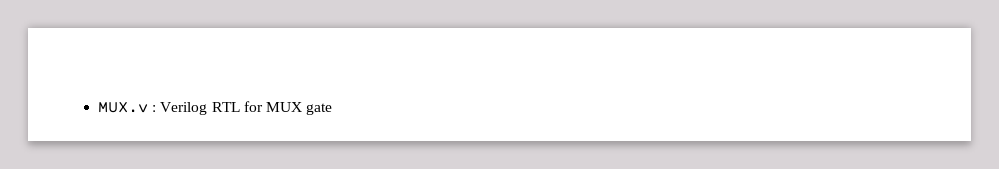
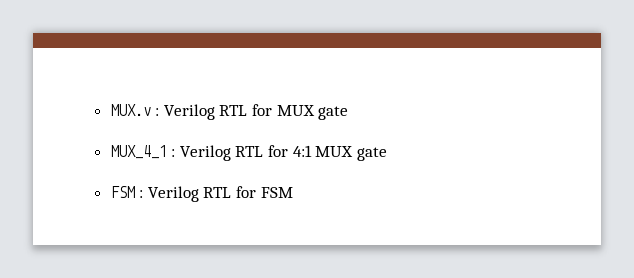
(333, 109) none -> [110,145,387,161] [110,186,293,202] // MUX_4_1 : Verilog RTL for 4:1 MUX gate // FSM : Verilog RTL for FSM

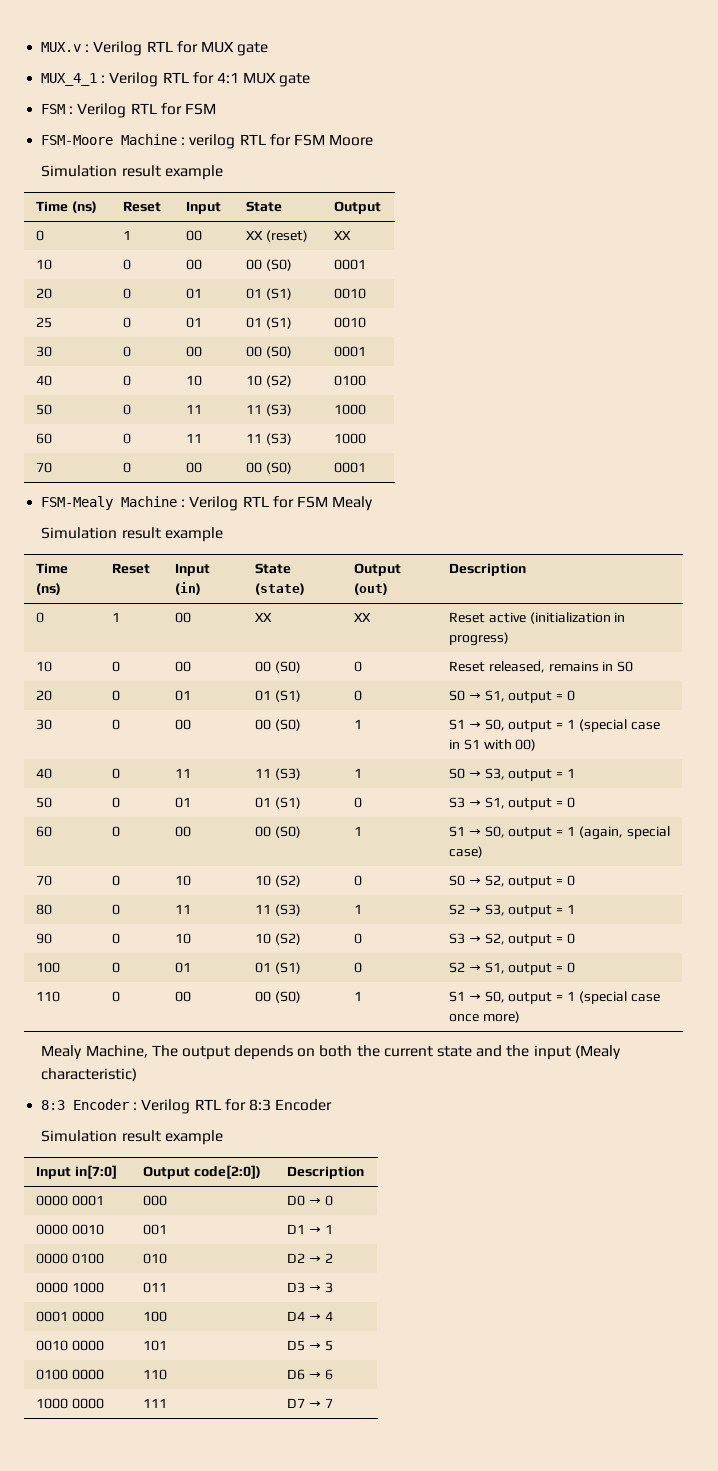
(293, 192) none -> [41,134,374,149] [41,165,223,180] [36,201,97,213] [123,201,162,212] [186,201,222,214] [246,201,283,212] [334,201,382,214] [36,230,45,241] [123,230,132,240] [186,230,203,241] [246,230,308,242] [334,230,352,240] [36,259,53,270] [123,259,132,270] [186,259,203,270] [246,259,292,271] [334,259,367,270] [36,288,53,299] [123,288,132,299] [186,288,203,299] [246,288,292,300] [334,288,367,299] [36,317,53,328] [123,317,132,328] [186,317,203,328] [246,317,292,329] [334,317,367,328] [36,346,53,357] [123,346,132,357] [186,346,203,357] [246,346,292,358] [334,346,367,357] [36,375,53,386] [123,375,132,386] [186,375,203,386] [246,375,292,387] [334,375,367,386] [36,404,53,415] [123,404,132,415] [186,404,203,414] [246,404,292,416] [334,404,367,415] [36,433,53,444] [123,433,132,444] [186,433,203,443] [246,433,292,445] [334,433,367,444] [36,462,53,473] [123,462,132,473] [186,462,203,473] [246,462,292,474] [334,462,367,473] [41,496,374,511] [41,527,223,542] [36,563,69,574] [36,583,62,595] [112,563,151,574] [175,563,211,576] [175,582,202,595] [255,563,292,574] [255,583,306,595] [354,563,402,576] [354,583,389,595] [449,563,527,576] [36,612,45,623] [112,612,121,622] [175,612,192,623] [255,612,273,622] [354,612,372,622] [449,612,626,624] [449,632,510,646] [36,661,53,672] [112,661,121,672] [175,661,192,672] [255,661,301,673] [354,661,363,672] [449,661,634,673] [36,690,53,701] [112,690,121,701] [175,690,192,701] [255,690,301,702] [354,690,363,701] [449,690,575,703] [36,719,53,730] [112,719,121,730] [175,719,192,730] [255,719,301,731] [354,719,363,729] [449,719,660,732] [449,739,537,751] [36,768,53,779] [112,768,121,779] [175,768,192,778] [255,768,301,780] [354,768,363,778] [449,768,575,781] [36,797,53,808] [112,797,121,808] [175,797,192,808] [255,797,301,809] [354,797,363,808] [449,797,575,810] [36,826,53,837] [112,826,121,837] [175,826,192,837] [255,826,301,838] [354,826,363,836] [449,826,670,840] [449,846,484,858] [36,875,53,886] [112,875,121,886] [175,875,192,886] [255,875,301,887] [354,875,363,886] [449,875,575,888] [36,904,53,915] [112,904,121,915] [175,904,192,914] [255,904,301,916] [354,904,363,914] [449,904,575,917] [36,933,53,944] [112,933,121,944] [175,933,192,944] [255,933,301,945] [354,933,363,944] [449,933,575,946] [36,962,61,973] [112,962,121,973] [175,962,192,973] [255,962,301,974] [354,962,363,973] [449,962,575,975] [36,991,61,1002] [112,991,121,1002] [175,991,192,1002] [255,991,301,1003] [354,991,363,1001] [449,991,660,1004] [449,1011,520,1023] [41,1045,621,1060] [41,1068,138,1081] [41,1099,333,1114] [41,1130,223,1145] [36,1165,117,1179] [143,1165,261,1179] [287,1166,365,1179] [36,1195,104,1206] [143,1195,168,1206] [287,1195,333,1206] [36,1224,104,1235] [143,1224,168,1235] [287,1224,333,1234] [36,1253,104,1264] [143,1253,168,1264] [287,1253,333,1263] [36,1282,104,1293] [143,1282,168,1293] [287,1282,333,1293] [36,1311,104,1322] [143,1311,168,1322] [287,1311,333,1321] [36,1340,104,1351] [143,1340,168,1351] [287,1340,333,1351] [36,1369,104,1380] [143,1369,168,1380] [287,1369,333,1380] [36,1398,104,1409] [143,1398,168,1408] [287,1398,333,1408] // FSM-Moore Machine : verilog RTL for FSM Moore // Simulation result example // Time (ns) | Reset | Input | State | Output // 0 | 1 | 00 | XX (reset) | XX // 10 | 0 | 00 | 00 (S0) | 0001 // 20 | 0 | 01 | 01 (S1) | 0010 // 25 | 0 | 01 | 01 (S1) | 0010 // 30 | 0 | 00 | 00 (S0) | 0001 // 40 | 0 | 10 | 10 (S2) | 0100 // 50 | 0 | 11 | 11 (S3) | 1000 // 60 | 0 | 11 | 11 (S3) | 1000 // 70 | 0 | 00 | 00 (S0) | 0001 // FSM-Mealy Machine : Verilog RTL for FSM Mealy // Simulation result example // Time (ns) | Reset | Input (in) | State (state) | Output (out) | Description // 0 | 1 | 00 | XX | XX | Reset active (initialization in progress) // 10 | 0 | 00 | 00 (S0) | 0 | Reset released, remains in S0 // 20 | 0 | 01 | 01 (S1) | 0 | S0 → S1, output = 0 // 30 | 0 | 00 | 00 (S0) | 1 | S1 → S0, output = 1 (special case in S1 with 00) // 40 | 0 | 11 | 11 (S3) | 1 | S0 → S3, output = 1 // 50 | 0 | 01 | 01 (S1) | 0 | S3 → S1, output = 0 // 60 | 0 | 00 | 00 (S0) | 1 | S1 → S0, output = 1 (again, special case) // 70 | 0 | 10 | 10 (S2) | 0 | S0 → S2, output = 0 // 80 | 0 | 11 | 11 (S3) | 1 | S2 → S3, output = 1 // 90 | 0 | 10 | 10 (S2) | 0 | S3 → S2, output = 0 // 100 | 0 | 01 | 01 (S1) | 0 | S2 → S1, output = 0 // 110 | 0 | 00 | 00 (S0) | 1 | S1 → S0, output = 1 (special case once more) // Mealy Machine, The output depends on both the current state and the input (Mealy characteristic) // 8:3 Encoder : Verilog RTL for 8:3 Encoder // Simulation result example // Input in[7:0] | Output code[2:0]) | Description // 0000 0001 | 000 | D0 → 0 // 0000 0010 | 001 | D1 → 1 // 0000 0100 | 010 | D2 → 2 // 0000 1000 | 011 | D3 → 3 // 0001 0000 | 100 | D4 → 4 // 0010 0000 | 101 | D5 → 5 // 0100 0000 | 110 | D6 → 6 // 1000 0000 | 111 | D7 → 7

